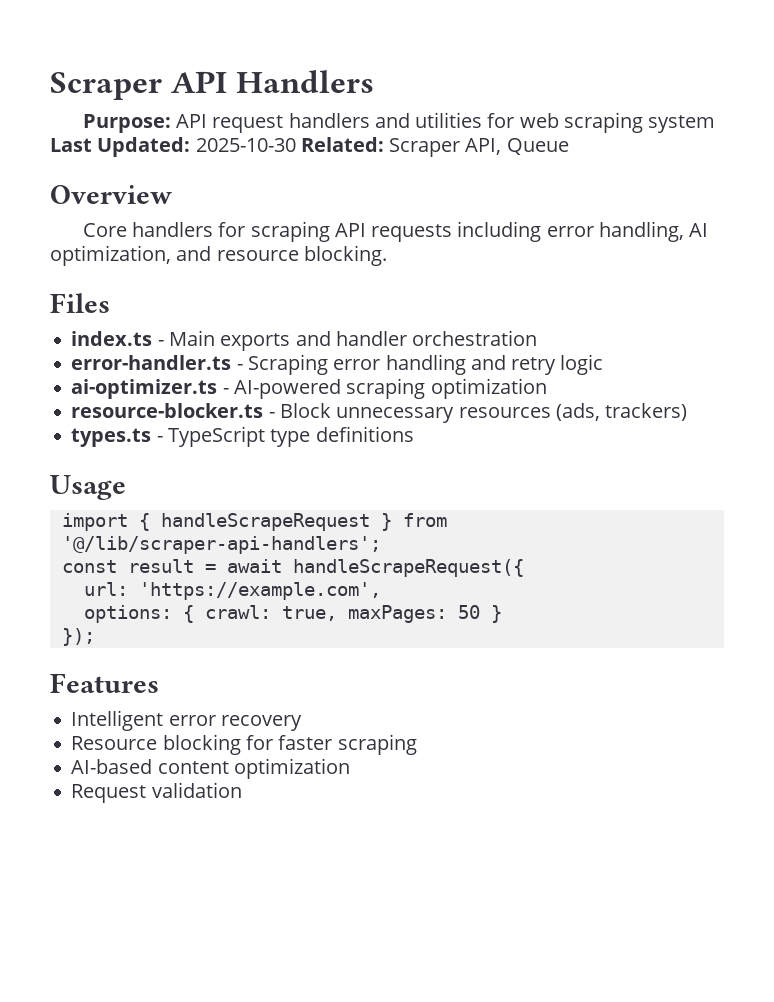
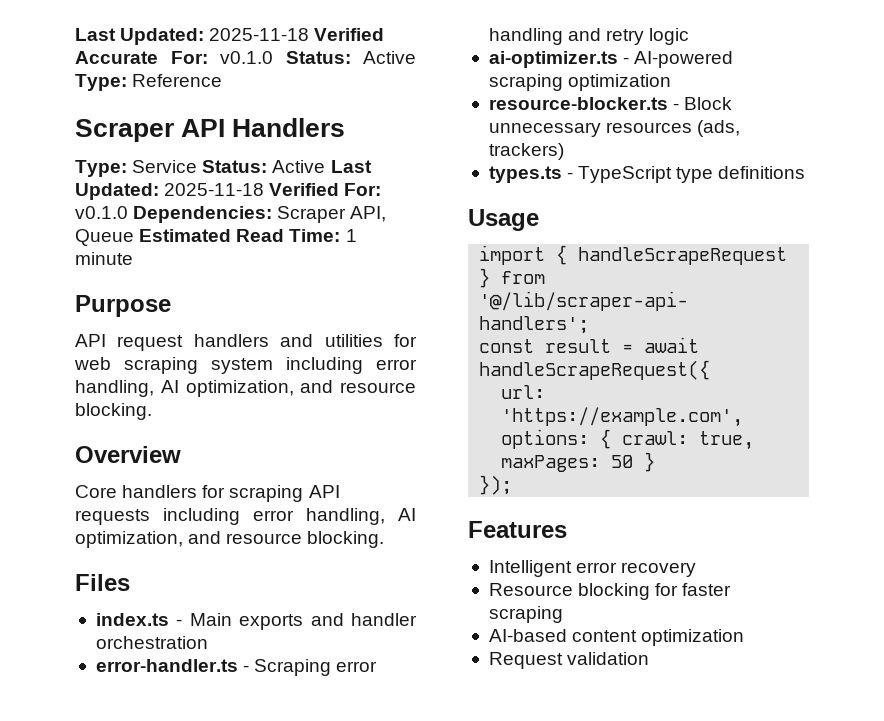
[50,70,374,100] [82,114,171,133] Scraper API Handlers // Purpose: -> [75,28,385,45] [75,51,416,64] [75,74,223,91] [75,118,346,142] [75,160,372,177] [75,183,382,200] [75,206,387,223] [75,229,357,246] [75,252,133,265] [75,295,171,317] Last Updated: 2025-11-18 Verified Accurate For: v0.1.0 Status: Active Type: Reference // Scraper API Handlers // Type: Service Status: Active Last Updated: 2025-11-18 Verified For: v0.1.0 Dependencies: Scraper API, Queue Estimated Read Time: 1 minute // Purpose //
[50,137,569,157] Last Updated: 2025-10-30 Related: Scraper API, Queue -> [286,357,417,374] [75,380,416,397] [75,403,152,420] including error handling, AI optimization, and resource blocking.

